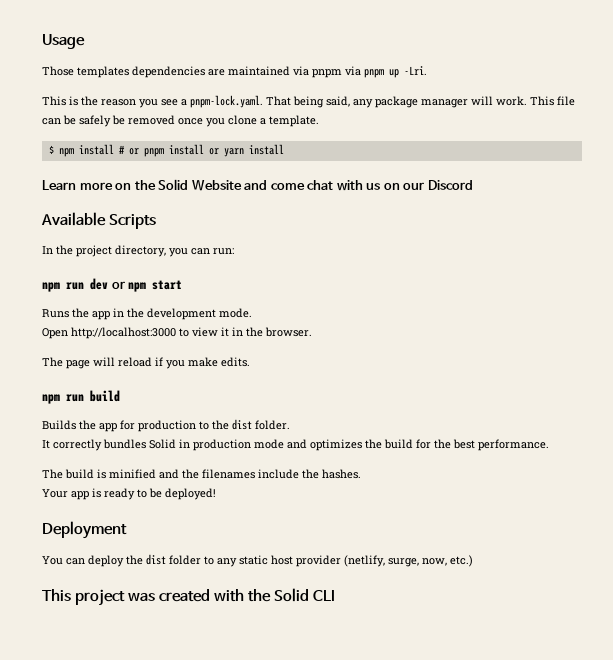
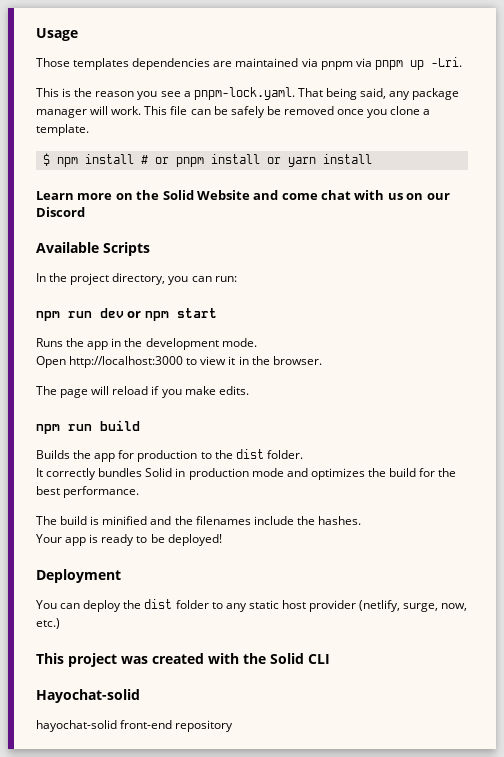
(336, 595) none -> [36,689,140,703] [36,720,234,732] // Hayochat-solid // hayochat-solid front-end repository

